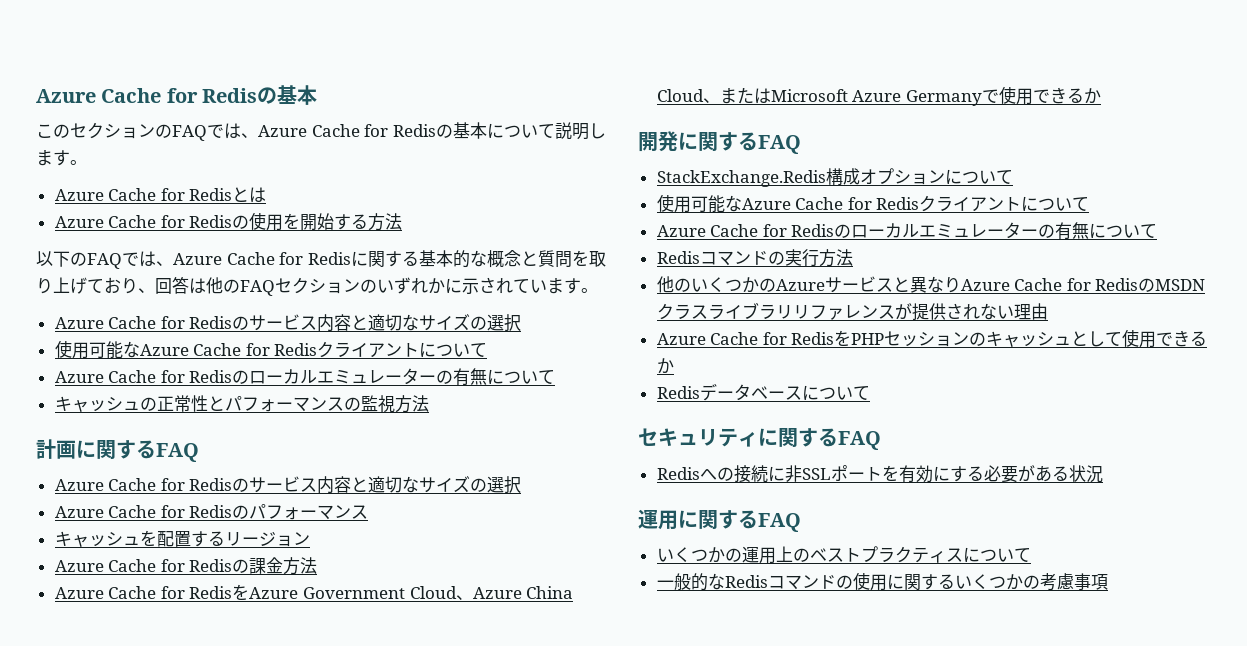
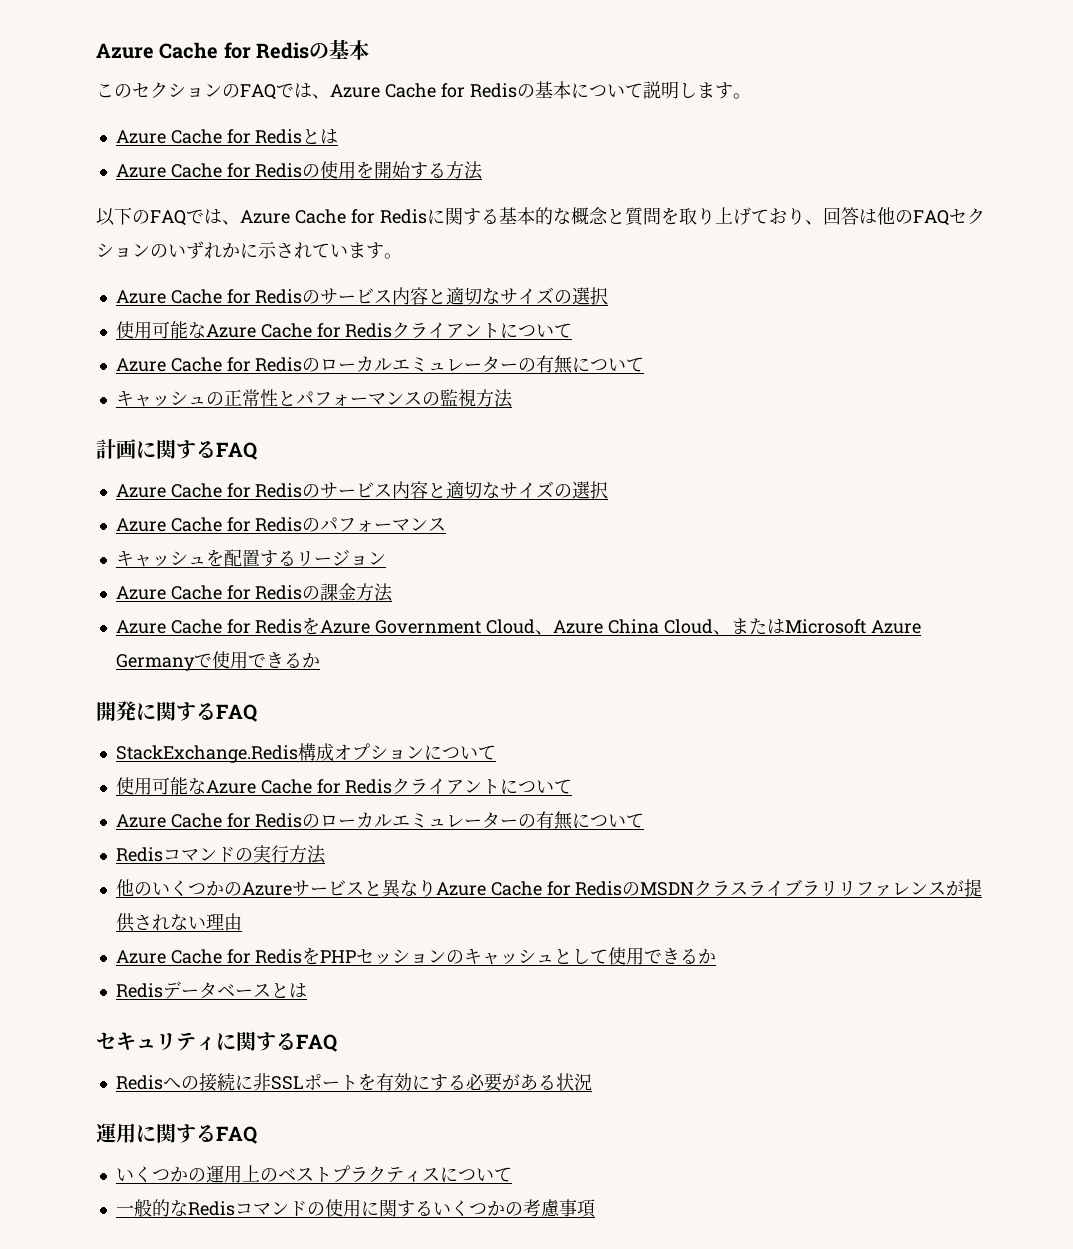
[801,385,870,401] について -> [270,983,307,998] とは

